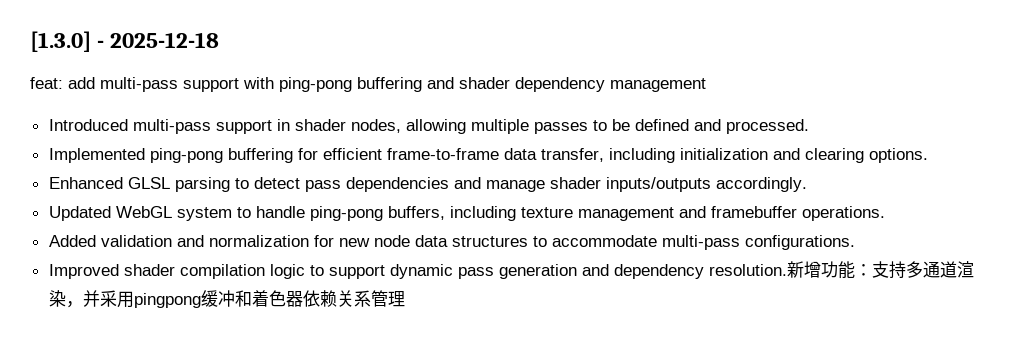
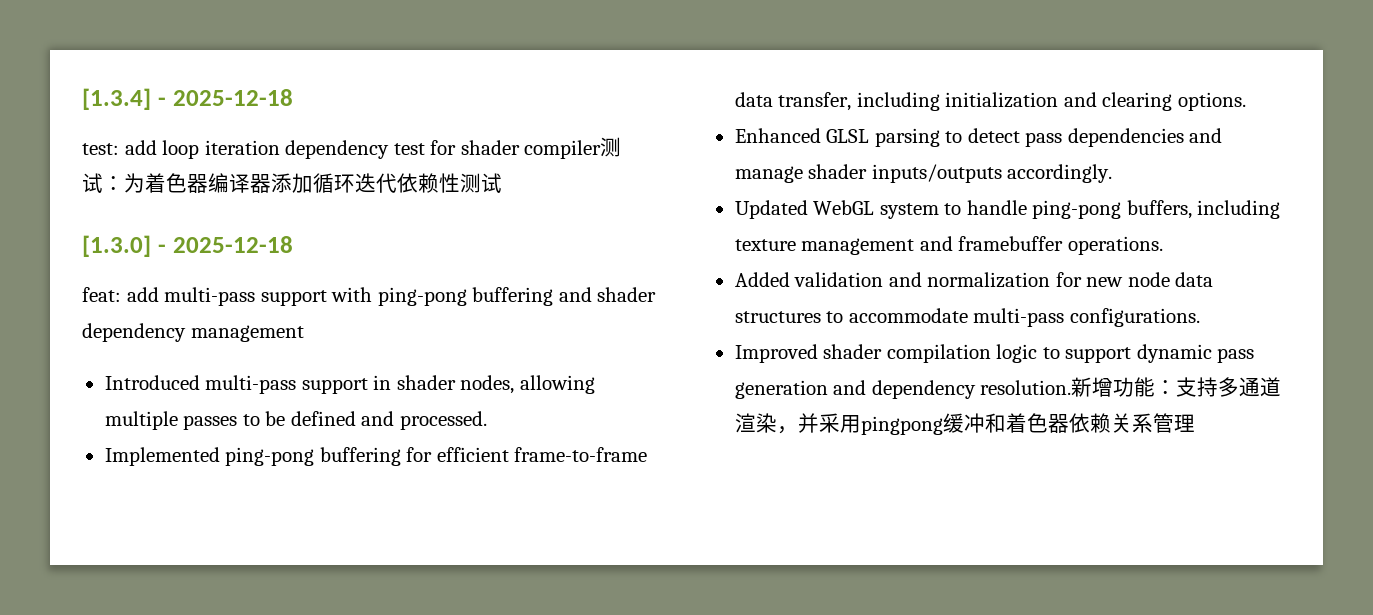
(30, 41) none -> [82,88,293,110] [82,137,622,159] [82,173,502,193] [1.3.4] - 2025-12-18 // test: add loop iteration dependency test for shader compiler测试：为着色器编译器添加循环迭代依赖性测试 //

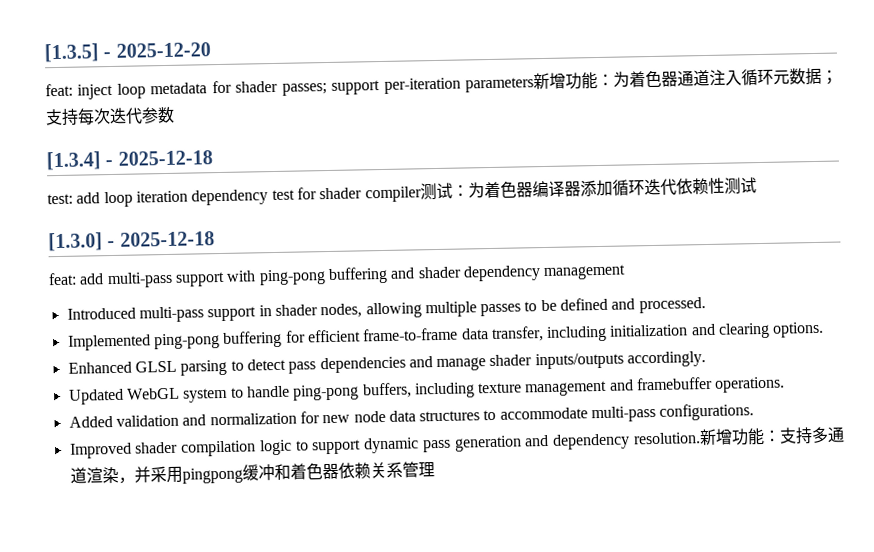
(82, 99) none -> [44,42,211,63] [45,67,838,100] [45,106,175,126] [1.3.5] - 2025-12-20 // feat: inject loop metadata for shader passes; support per-iteration parameters新增功能：为着色器通道注入循环元数据；支持每次迭代参数 //

